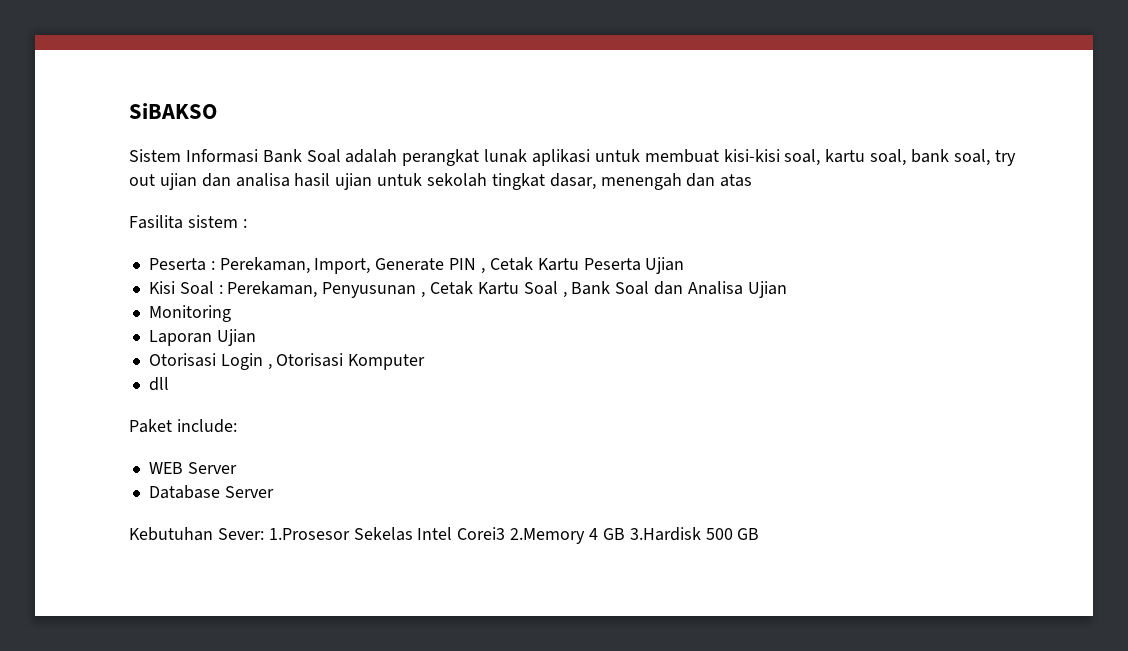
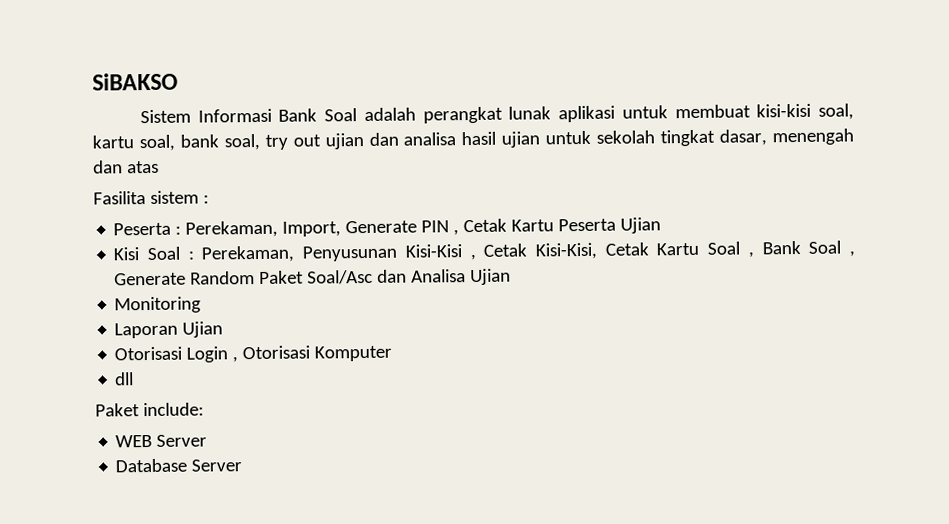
[421,281,473,298] , Cetak -> [404,242,649,261] Kisi-Kisi , Cetak Kisi-Kisi, Cetak
(650, 288) none -> [849,250,856,257] [114,269,374,286] , Generate Random Paket Soal/Asc
[129,527,760,544] // Kebutuhan Sever: 1.Prosesor Sekelas Intel Corei3 2.Memory 4 GB 3.Hardisk 500 GB -> (243, 465) none

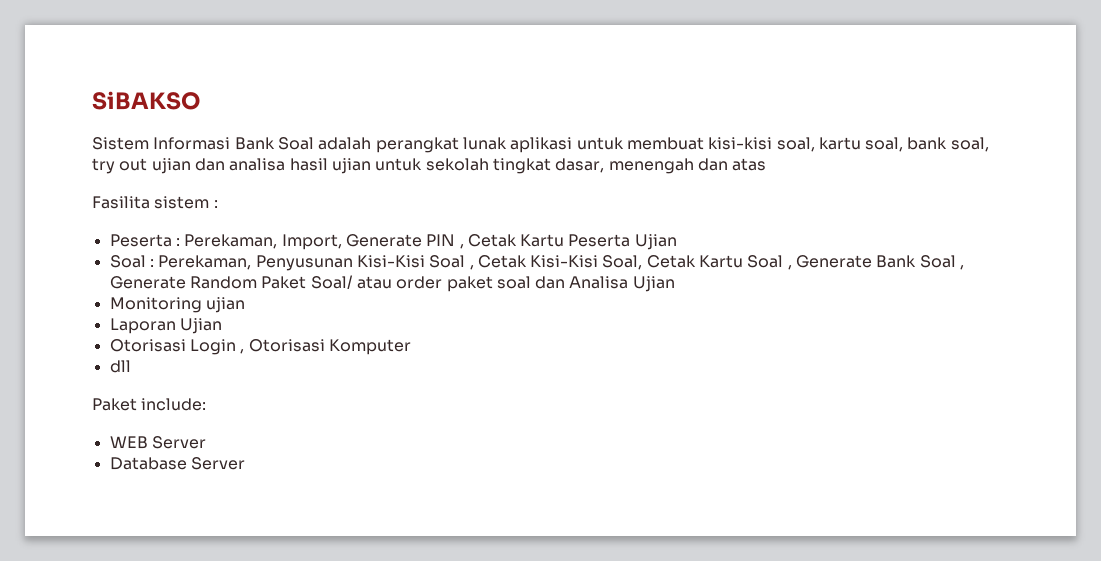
[113,247,140,261] Kisi -> (677, 242) none
[469,242,598,261] , Cetak Kisi-Kisi, -> [429,255,643,270] Soal , Cetak Kisi-Kisi Soal,
(754, 254) none -> [796,255,873,268] Generate
[307,269,374,285] Soal/Asc -> [310,275,531,292] Soal/ atau order paket soal
(202, 305) none -> [205,297,245,313] ujian

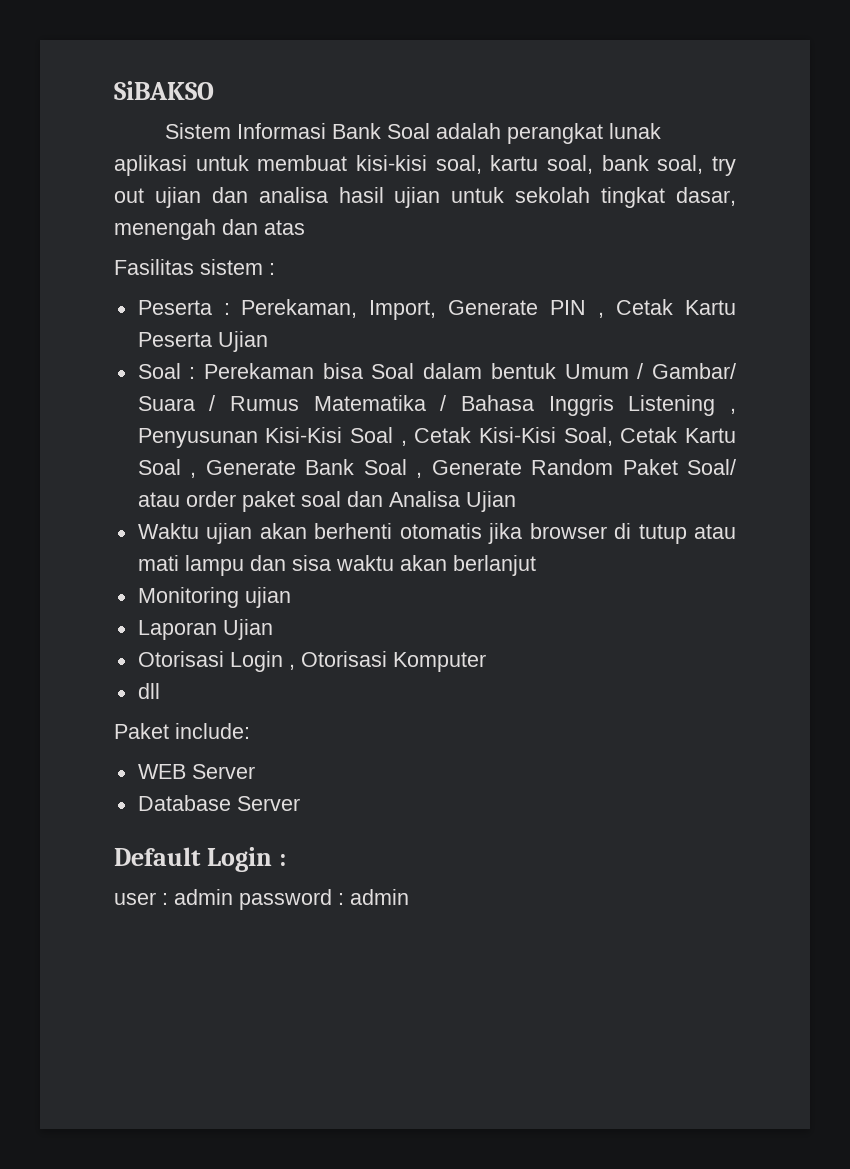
[92,196,150,209] Fasilita -> [114,259,194,275] Fasilitas
[158,255,252,270] Perekaman, -> [204,363,736,379] [137,395,736,416] Perekaman bisa Soal dalam bentuk Umum / Gambar/ Suara / Rumus Matematika / Bahasa Inggris Listening ,
(675, 284) none -> [137,523,737,544] [137,555,536,576] // Waktu ujian akan berhenti otomatis jika browser di tutup atau mati lampu dan sisa waktu akan berlanjut
(245, 463) none -> [114,847,286,872] [114,889,409,910] // Default Login : // user : admin password : admin

